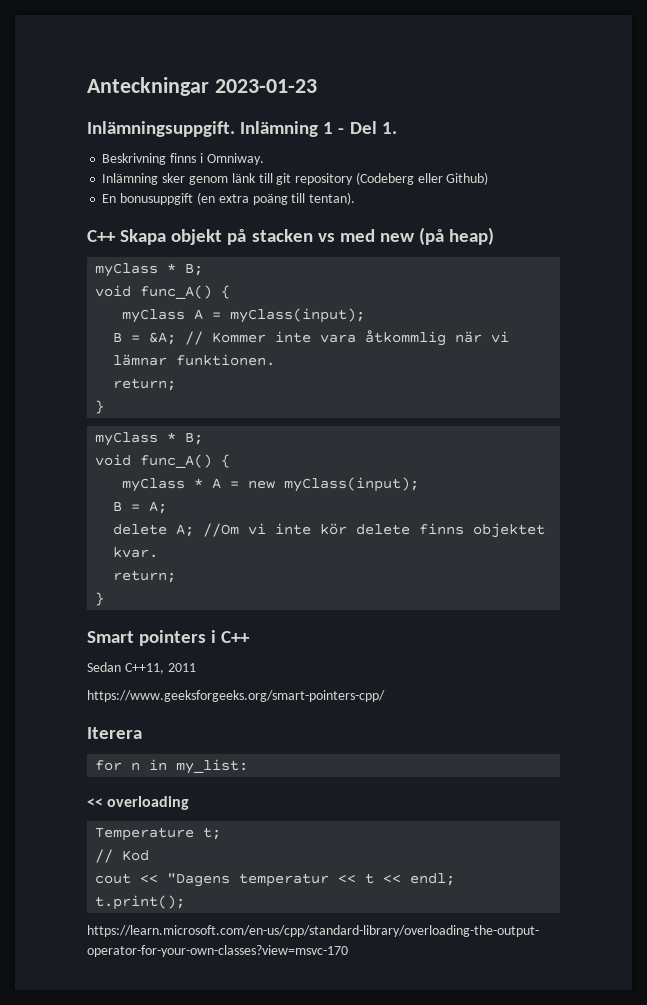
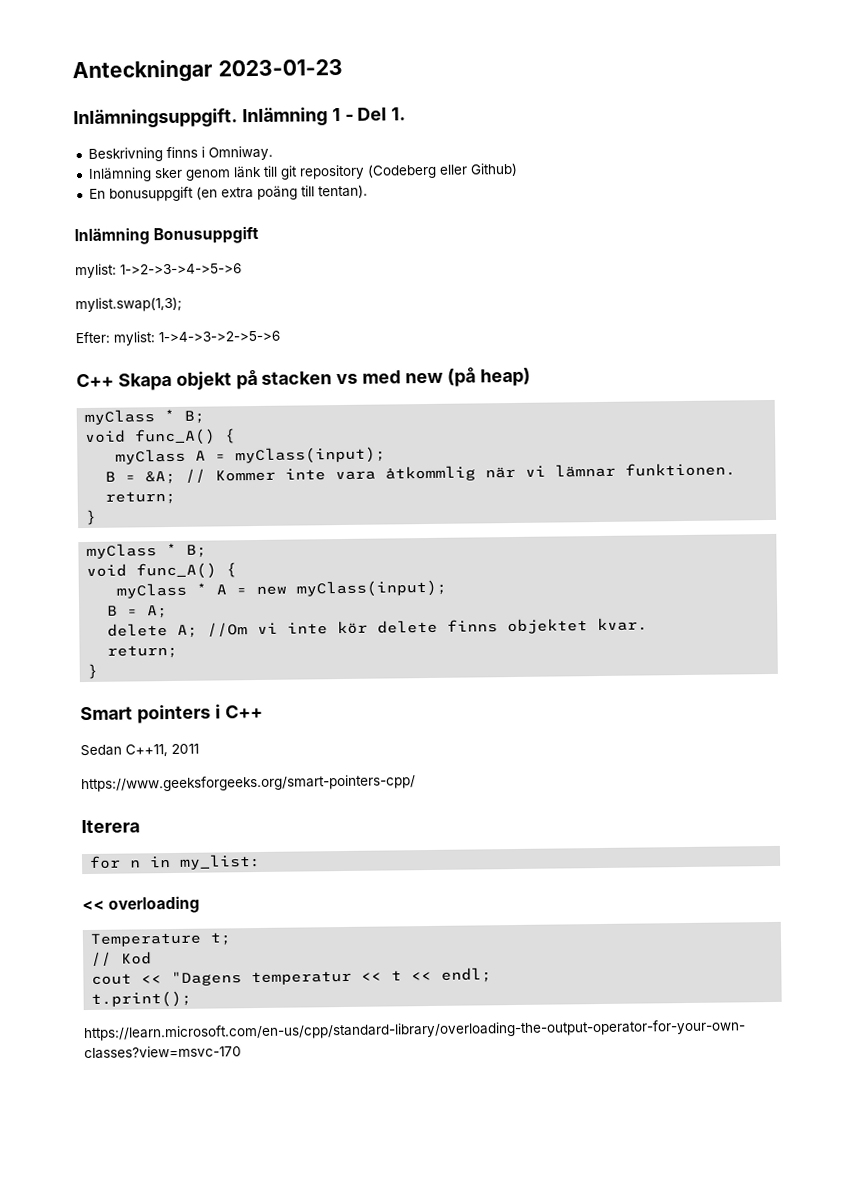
(356, 198) none -> [74,225,260,246] [75,263,242,279] [75,296,182,313] [75,330,280,346] // Inlämning Bonusuppgift // mylist: 1->2->3->4->5->6 // mylist.swap(1,3); // Efter: mylist: 1->4->3->2->5->6

